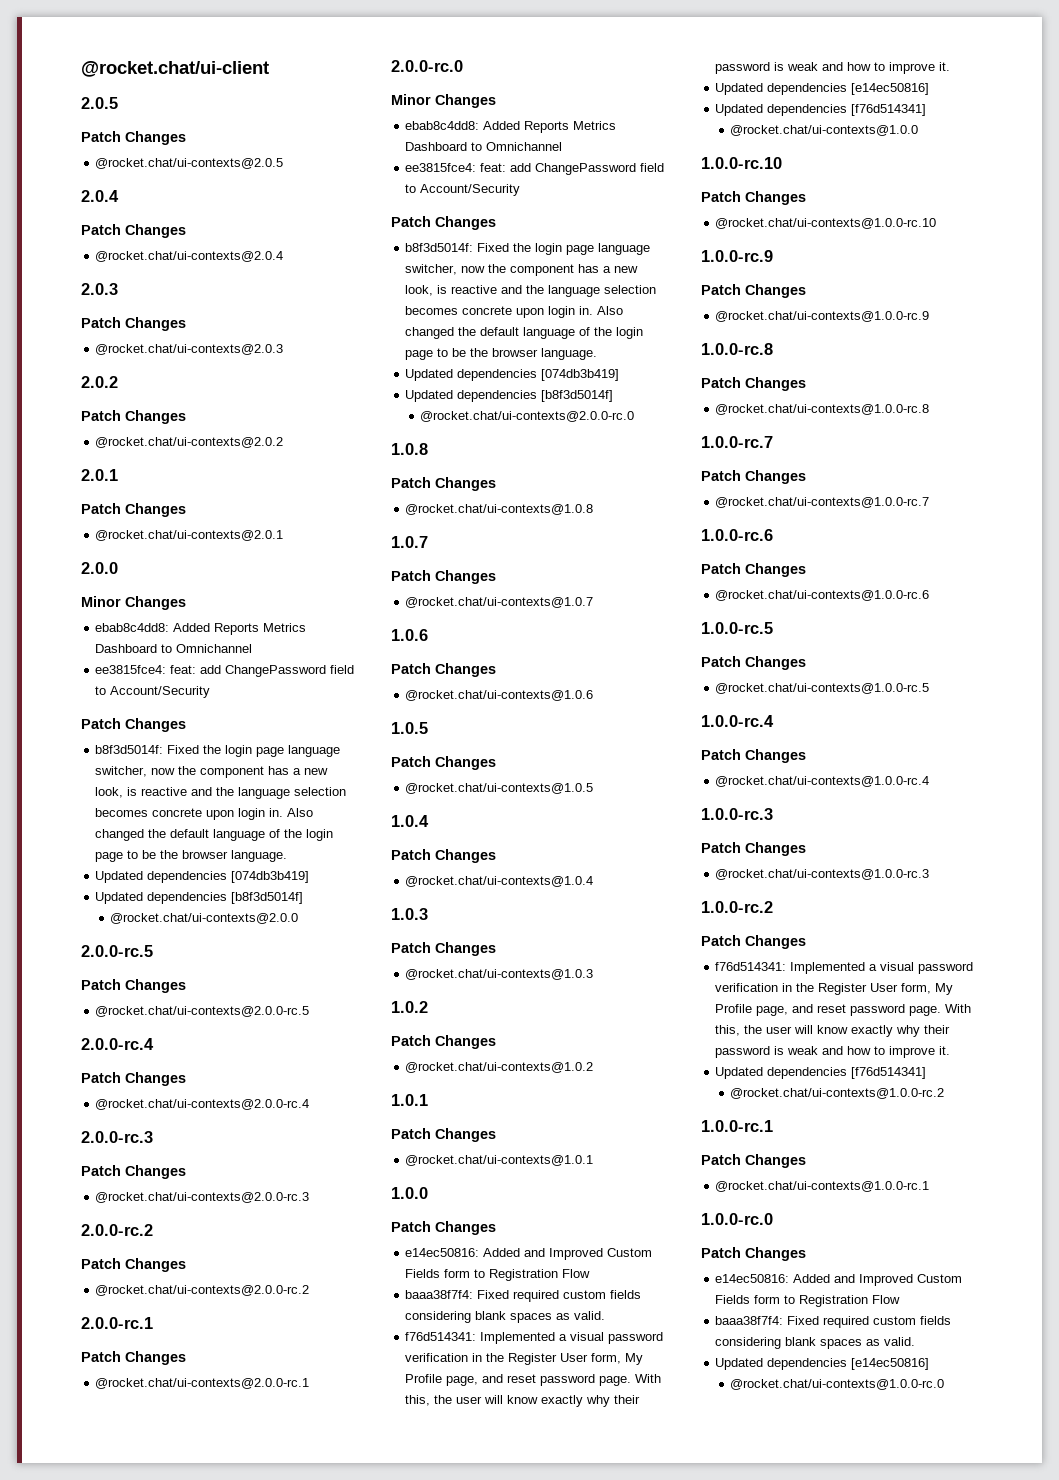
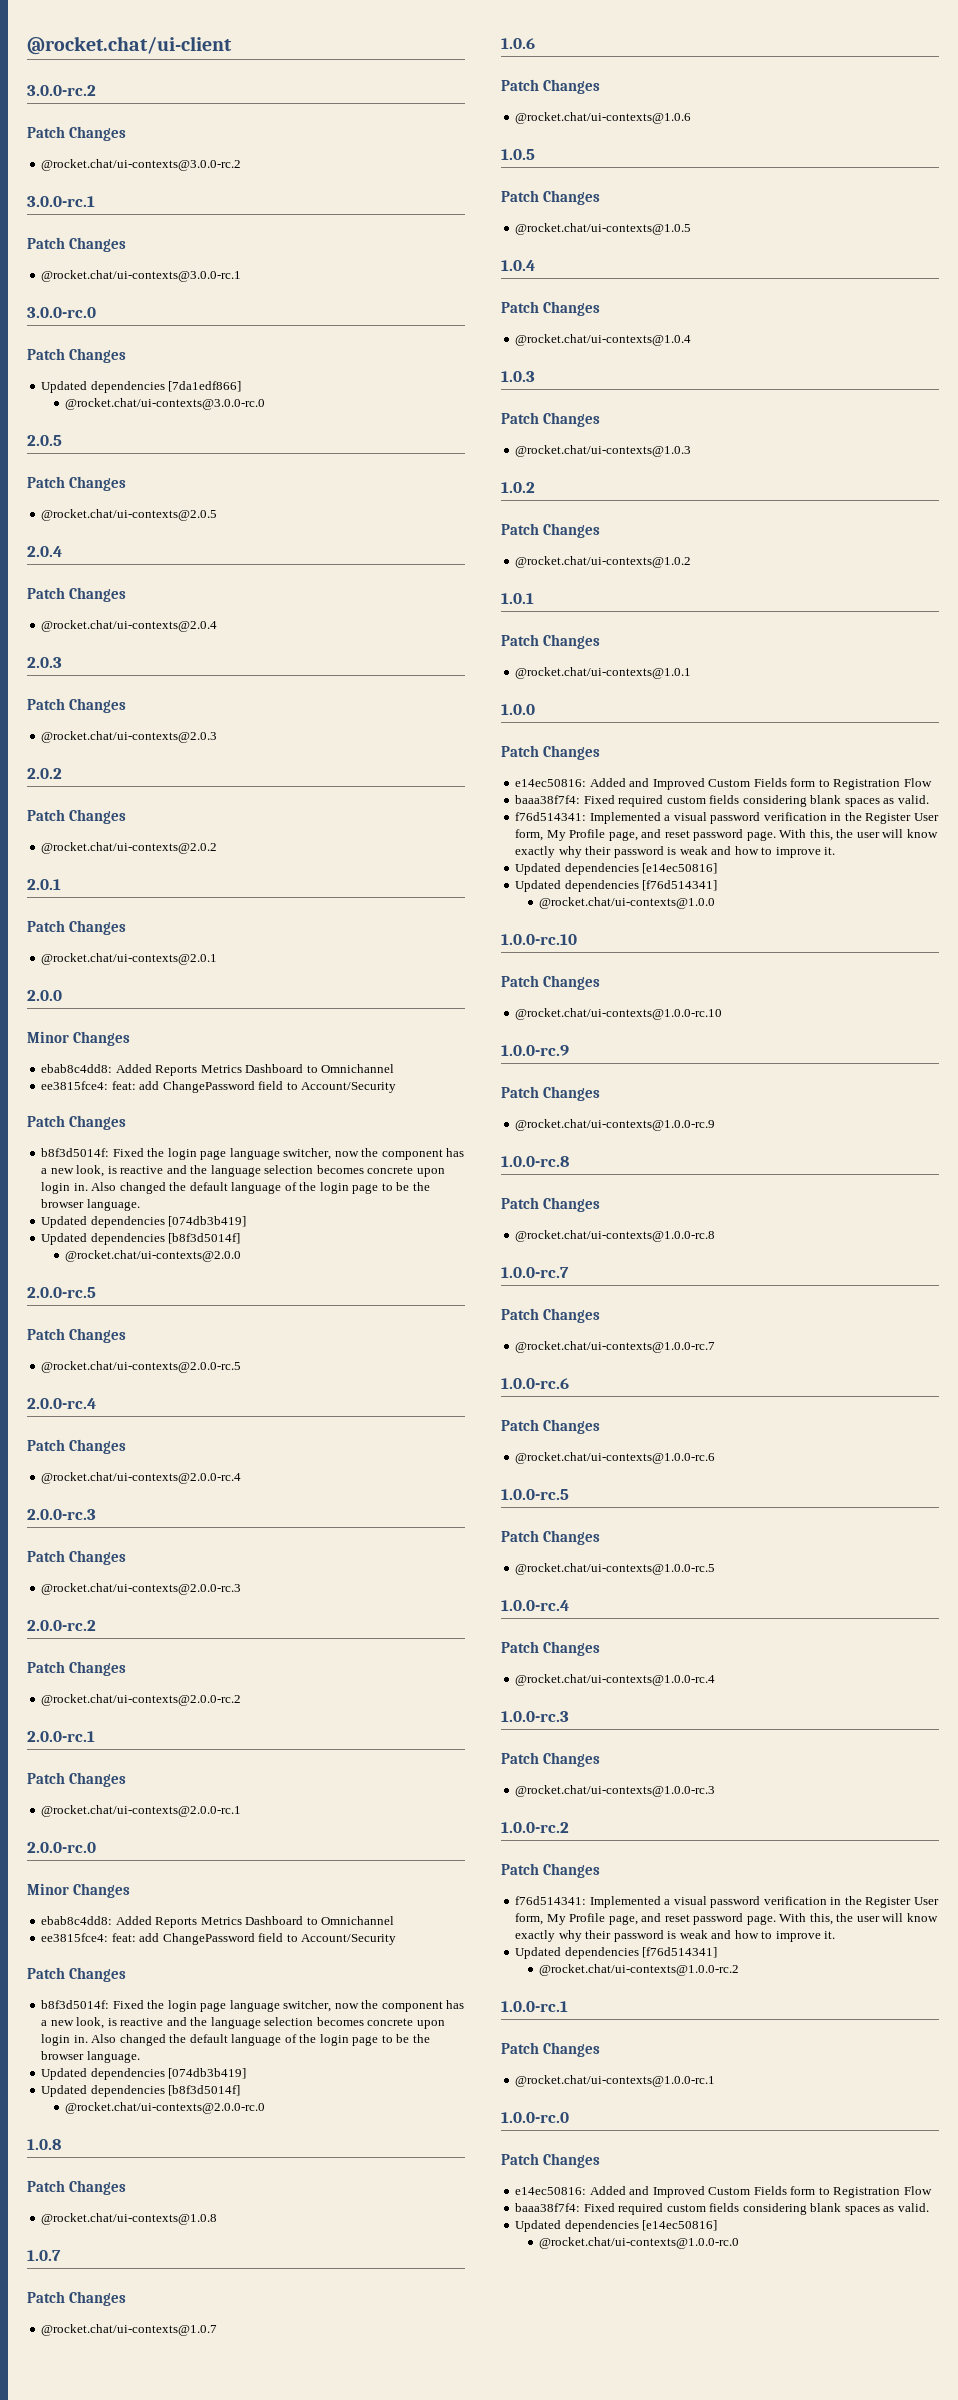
(269, 69) none -> [27,85,96,96] [27,126,126,141] [41,159,242,171] [27,196,95,207] [27,237,126,252] [41,270,242,282] [27,307,96,318] [27,348,126,363] [41,381,242,393] [65,398,266,410] // 3.0.0-rc.2 // Patch Changes // @rocket.chat/ui-contexts@3.0.0-rc.2 // 3.0.0-rc.1 // Patch Changes // @rocket.chat/ui-contexts@3.0.0-rc.1 // 3.0.0-rc.0 // Patch Changes // Updated dependencies [7da1edf866] // @rocket.chat/ui-contexts@3.0.0-rc.0

